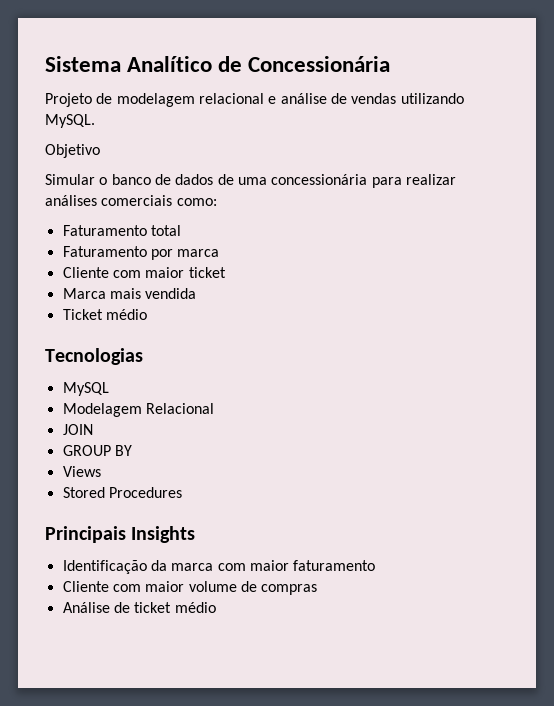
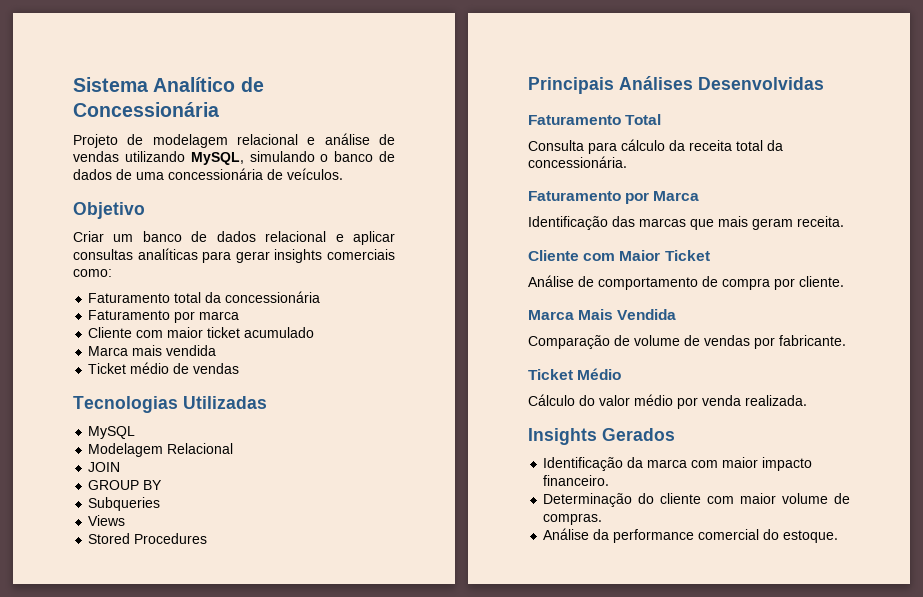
[45,114,95,128] [45,144,100,158] [45,174,95,185] MySQL. // Objetivo // Simular -> [190,151,315,165] MySQL, simulando
[371,174,456,188] [45,195,97,206] para realizar análises -> [267,168,343,180] [73,202,145,219] [73,231,395,245] [73,248,323,263] de veículos. // Objetivo // Criar um banco de dados relacional e aplicar consultas analíticas para gerar insights
(181, 230) none -> [205,291,321,303] da concessionária
(226, 272) none -> [244,327,315,338] acumulado
(147, 314) none -> [173,363,240,374] de vendas
(143, 356) none -> [183,396,267,409] Utilizadas
(132, 450) none -> [88,497,161,511] // Subqueries
(126, 534) none -> [619,76,824,90] [528,114,662,125] [528,139,783,154] [528,156,627,168] [528,191,700,204] [528,216,844,230] [528,250,710,261] [528,275,844,290] [528,309,677,320] [528,335,846,349] [528,368,622,380] [528,394,807,409] Análises Desenvolvidas // Faturamento Total // Consulta para cálculo da receita total da concessionária. // Faturamento por Marca // Identificação das marcas que mais geram receita. // Cliente com Maior Ticket // Análise de comportamento de compra por cliente. // Marca Mais Vendida // Comparação de volume de vendas por fabricante. // Ticket Médio // Cálculo do valor médio por venda realizada. //
(196, 534) none -> [602,428,675,441] Gerados
[293,560,376,571] [62,581,109,592] faturamento // Cliente -> [762,457,813,471] [543,475,610,486] [543,493,702,507] impacto financeiro. // Determinação do cliente
[261,584,318,595] [62,602,216,613] compras // Análise de ticket médio -> [543,513,603,525] [543,528,839,543] compras. // Análise da performance comercial do estoque.

